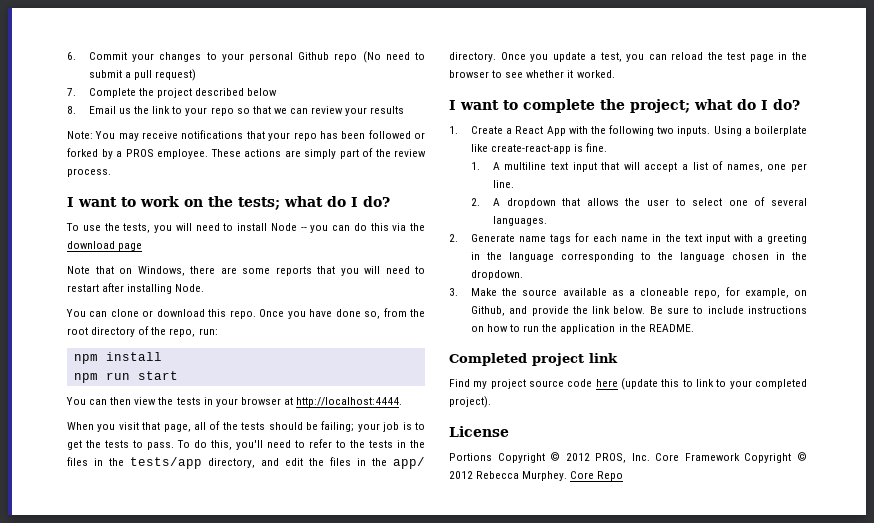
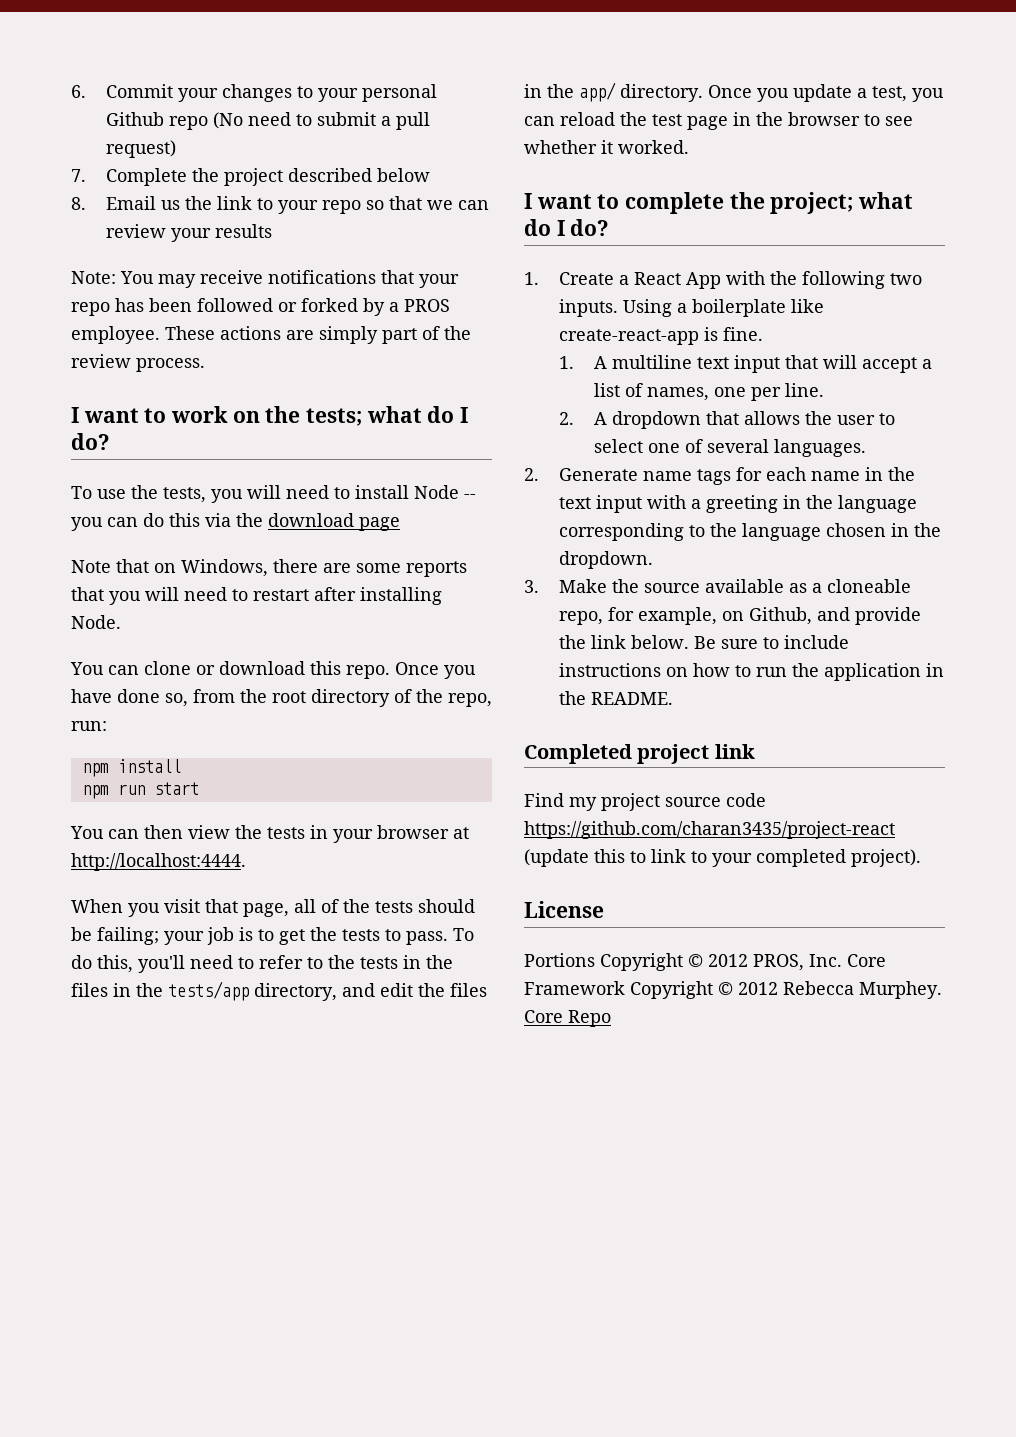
[595,379,618,387] here -> [524,821,895,839] https://github.com/charan3435/project-react

